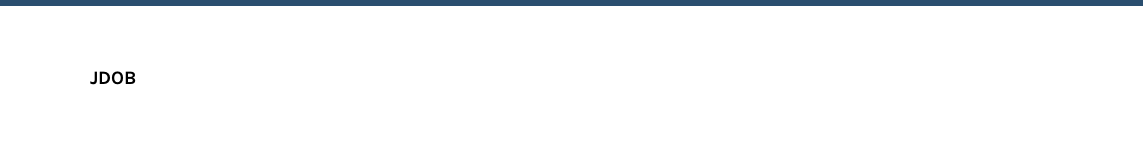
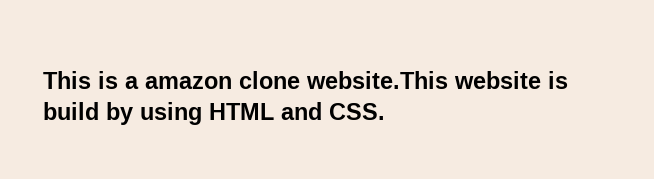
[90,71,136,85] JDOB -> [43,71,568,89] [43,102,385,125] This is a amazon clone website.This website is build by using HTML and CSS.

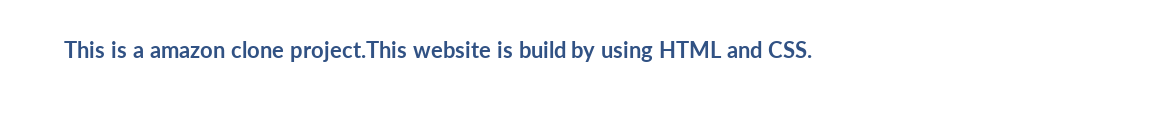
[306,71,448,89] website.This -> [289,41,407,62] project.This

